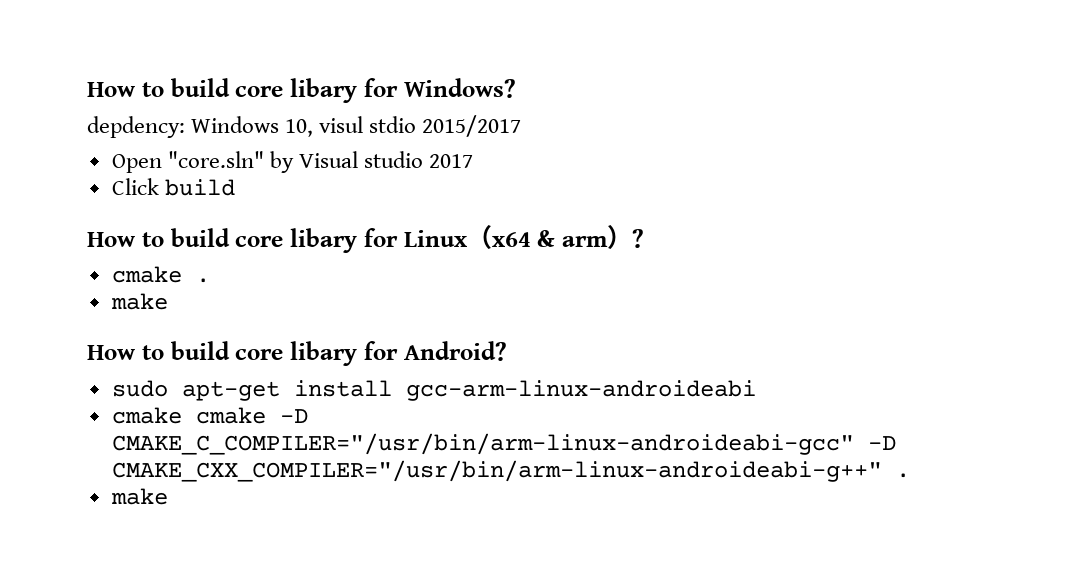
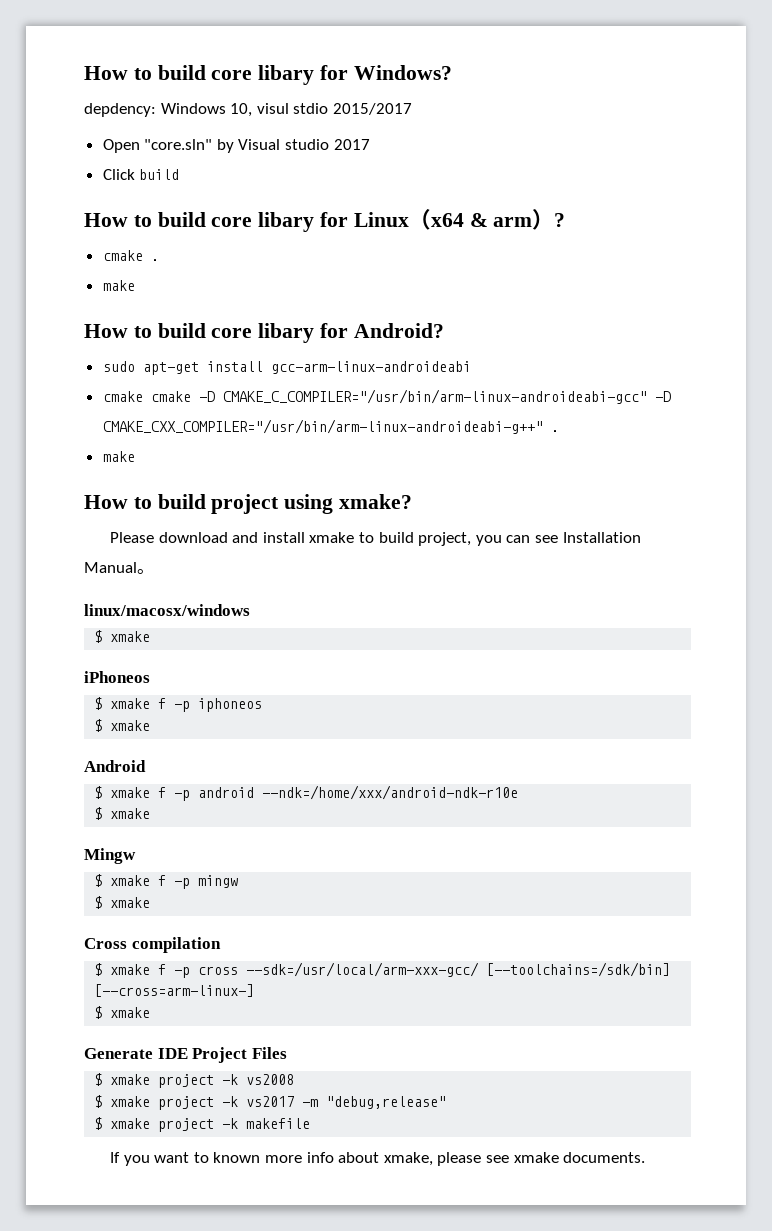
(168, 496) none -> [84,494,413,514] [110,532,641,546] [84,562,154,574] [84,604,250,616] [94,630,151,643] [84,671,150,683] [94,697,263,712] [94,719,151,732] [84,760,146,772] [94,785,519,801] [94,807,151,820] [84,848,136,864] [94,874,239,889] [94,896,151,909] [84,937,221,953] [94,962,671,978] [94,984,255,997] [94,1006,151,1019] [84,1047,287,1063] [94,1073,295,1088] [94,1095,447,1110] [94,1117,311,1132] [110,1152,646,1166] // How to build project using xmake? // Please download and install xmake to build project, you can see Installation Manual。 // linux/macosx/windows // $ xmake // iPhoneos // $ xmake f -p iphoneos // $ xmake // Android // $ xmake f -p android --ndk=/home/xxx/android-ndk-r10e // $ xmake // Mingw // $ xmake f -p mingw // $ xmake // Cross compilation // $ xmake f -p cross --sdk=/usr/local/arm-xxx-gcc/ [--toolchains=/sdk/bin] [--cross=arm-linux-] // $ xmake // Generate IDE Project Files // $ xmake project -k vs2008 // $ xmake project -k vs2017 -m "debug,release" // $ xmake project -k makefile // If you want to known more info about xmake, please see xmake documents.

